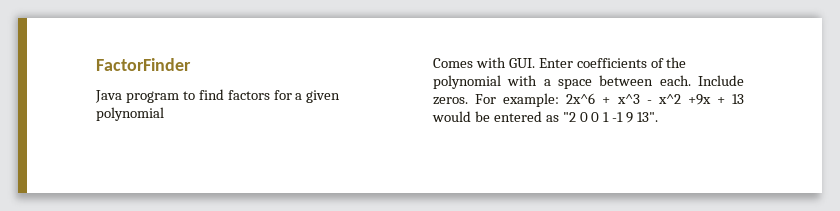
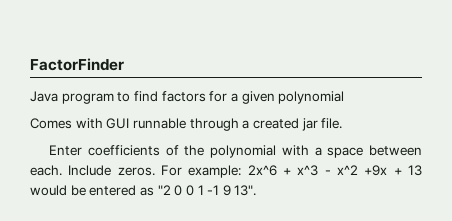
[508,58,535,68] GUI. -> [106,118,343,131] GUI runnable through a created jar file. //

